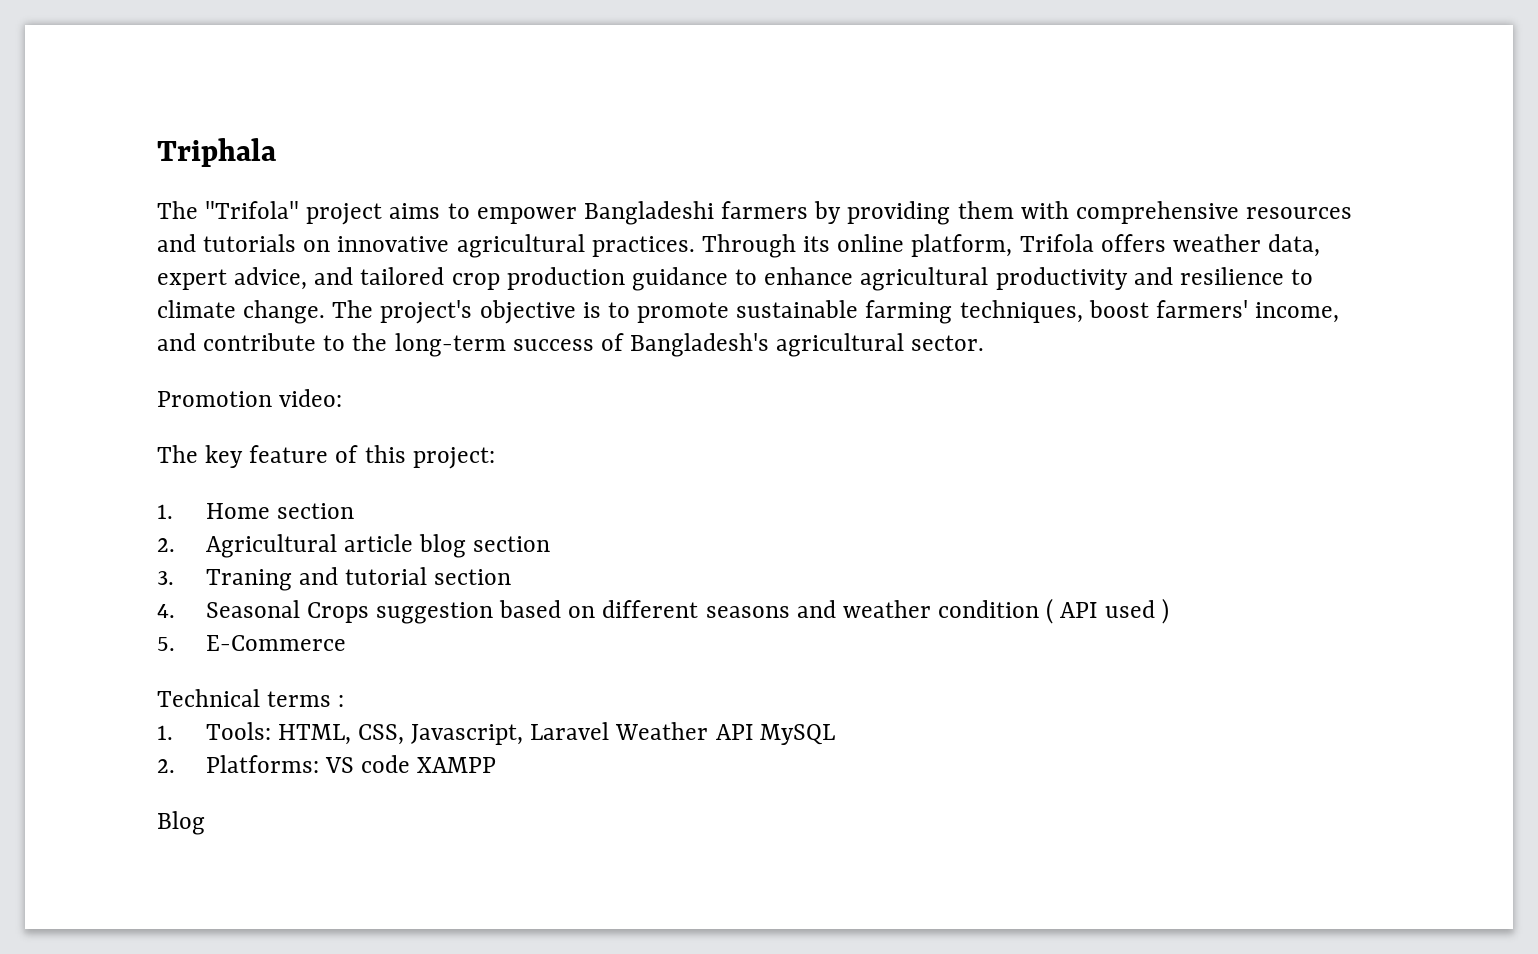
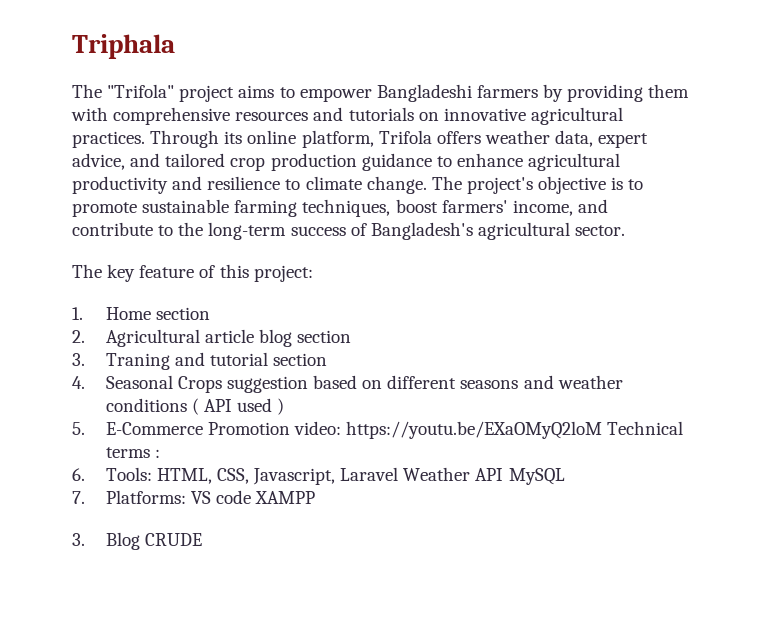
[157,389,343,407] // Promotion video: -> (626, 230) none
[938,600,1040,618] condition -> [105,398,187,412] conditions
(346, 643) // -> [207,421,602,439] Promotion video: https://youtu.be/EXaOMyQ2loM
[157,725,173,740] 1. -> [72,468,85,481] 6.
[157,759,175,773] 2. -> [72,491,85,504] 7.
[157,811,205,835] Blog -> [72,532,202,550] 3. Blog CRUDE

